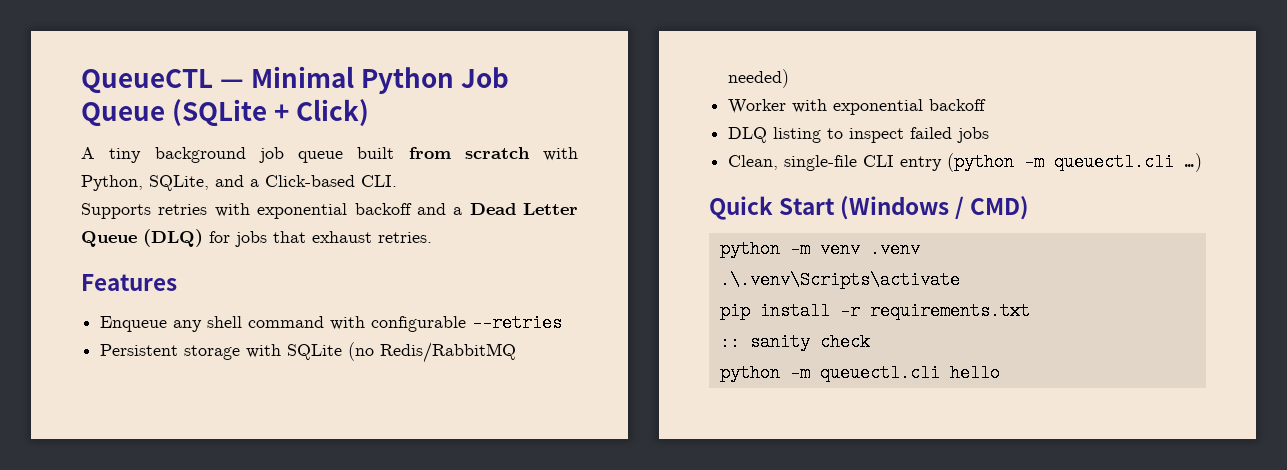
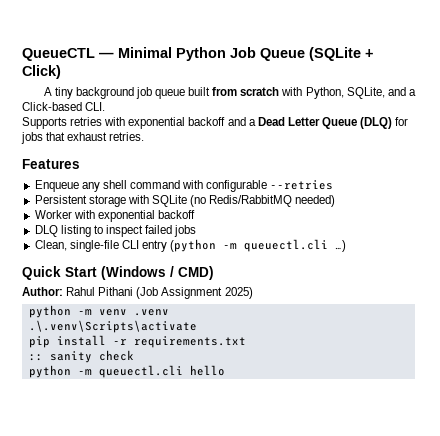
(1030, 208) none -> [22,287,253,299] // Author: Rahul Pithani (Job Assignment 2025)

